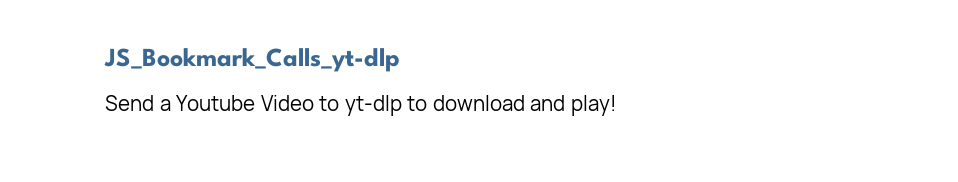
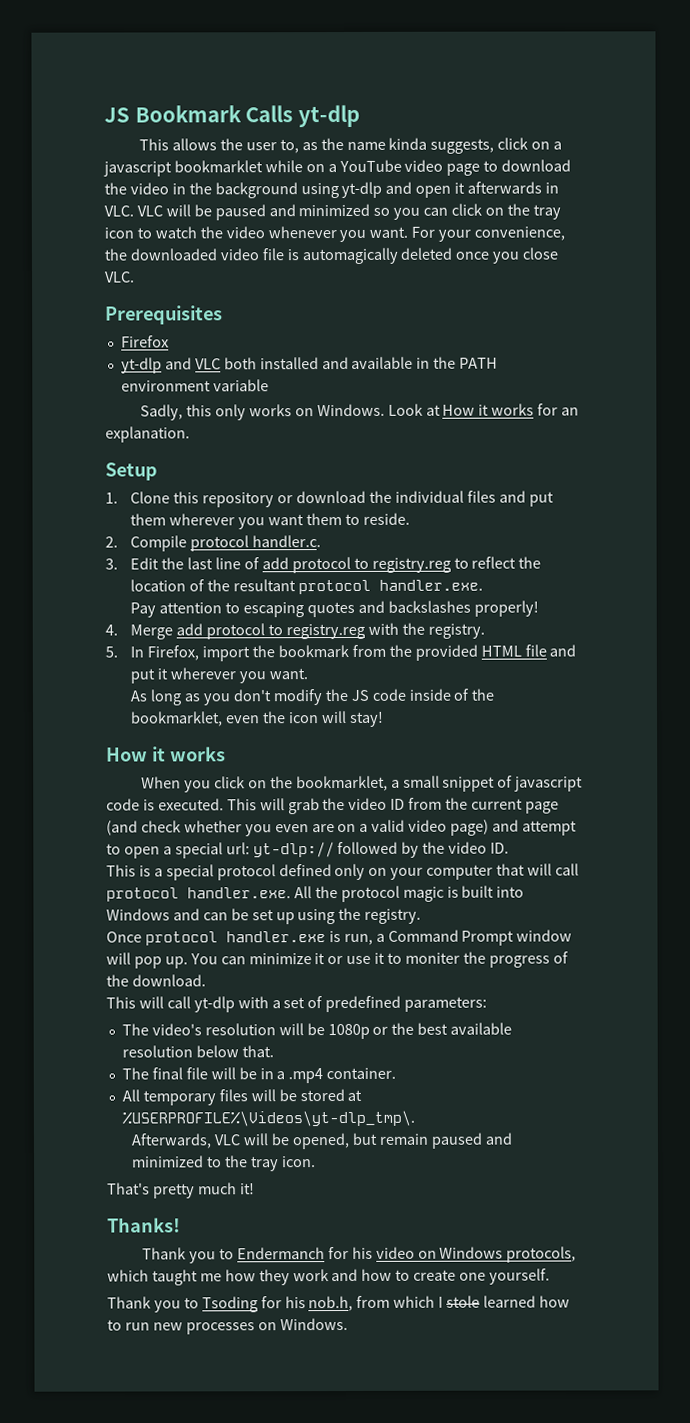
[104,48,400,72] [105,95,616,116] JS_Bookmark_Calls_yt-dlp // Send a Youtube Video to yt-dlp to download and play! -> [104,104,360,128] [139,137,563,154] [103,159,572,177] [104,181,560,199] [104,203,561,221] [104,226,566,243] [104,247,559,265] [105,271,135,283] [105,305,223,325] [120,335,169,348] [120,356,499,374] [120,379,269,392] [140,403,580,421] [105,426,190,443] [105,462,158,481] [105,490,554,508] [130,512,410,530] [105,535,322,552] [105,556,542,574] [130,579,483,595] [130,600,539,618] [105,622,485,640] [105,644,577,662] [130,667,308,684] [130,688,495,706] [130,710,384,727] [106,746,226,762] [141,775,584,793] [106,797,559,815] [106,819,577,837] [106,841,510,859] [106,863,579,881] [106,885,525,903] [106,907,422,925] [106,929,573,946] [106,951,569,969] [106,974,206,987] [106,995,488,1013] [121,1022,513,1040] [121,1045,274,1058] [121,1067,397,1084] [121,1089,363,1106] [121,1110,415,1127] [131,1132,512,1150] [132,1155,316,1172] [107,1182,255,1199] [107,1217,181,1233] [142,1246,577,1264] [107,1268,551,1286] [107,1295,570,1313] [107,1317,348,1335] JS Bookmark Calls yt-dlp // This allows the user to, as the name kinda suggests, click on a javascript bookmarklet while on a YouTube video page to download the video in the background using yt-dlp and open it afterwards in VLC. VLC will be paused and minimized so you can click on the tray icon to watch the video whenever you want. For your convenience, the downloaded video file is automagically deleted once you close VLC. // Prerequisites // Firefox // yt-dlp and VLC both installed and available in the PATH environment variable // Sadly, this only works on Windows. Look at How it works for an explanation. // Setup // 1. Clone this repository or download the individual files and put them wherever you want them to reside. // 2. Compile protocol handler.c. // 3. Edit the last line of add protocol to registry.reg to reflect the location of the resultant protocol handler.exe. // Pay attention to escaping quotes and backslashes properly! // 4. Merge add protocol to registry.reg with the registry. // 5. In Firefox, import the bookmark from the provided HTML file and put it wherever you want. // As long as you don't modify the JS code inside of the bookmarklet, even the icon will stay! // How it works // When you click on the bookmarklet, a small snippet of javascript code is executed. This will grab the video ID from the current page (and check whether you even are on a valid video page) and attempt to open a special url: yt-dlp:// followed by the video ID. // This is a special protocol defined only on your computer that will call protocol handler.exe. All the protocol magic is built into Windows and can be set up using the registry. // Once protocol handler.exe is run, a Command Prompt window will pop up. You can minimize it or use it to moniter the progress of the download. // This will call yt-dlp with a set of predefined parameters: // The video's resolution will be 1080p or the best available resolution below that. // The final file will be in a .mp4 container. // All temporary files will be stored at %USERPROFILE%\Videos\yt-dlp_tmp\. // Afterwards, VLC will be opened, but remain paused and minimized to the tray icon. // That's pretty much it! // Thanks! // Thank you to Endermanch for his video on Windows protocols, which taught me how they work and how to create one yourself. // Thank you to Tsoding for his nob.h, from which I stole learned how to run new processes on Windows.

